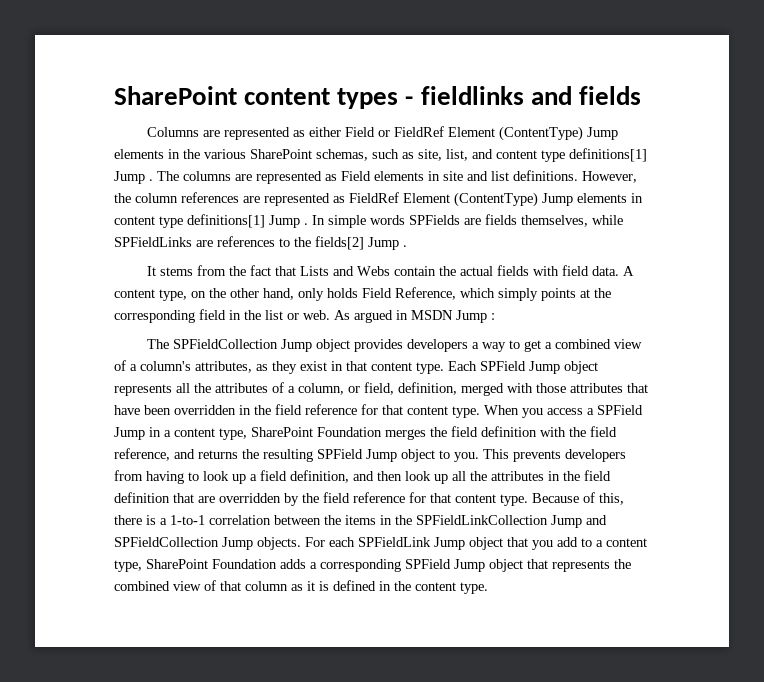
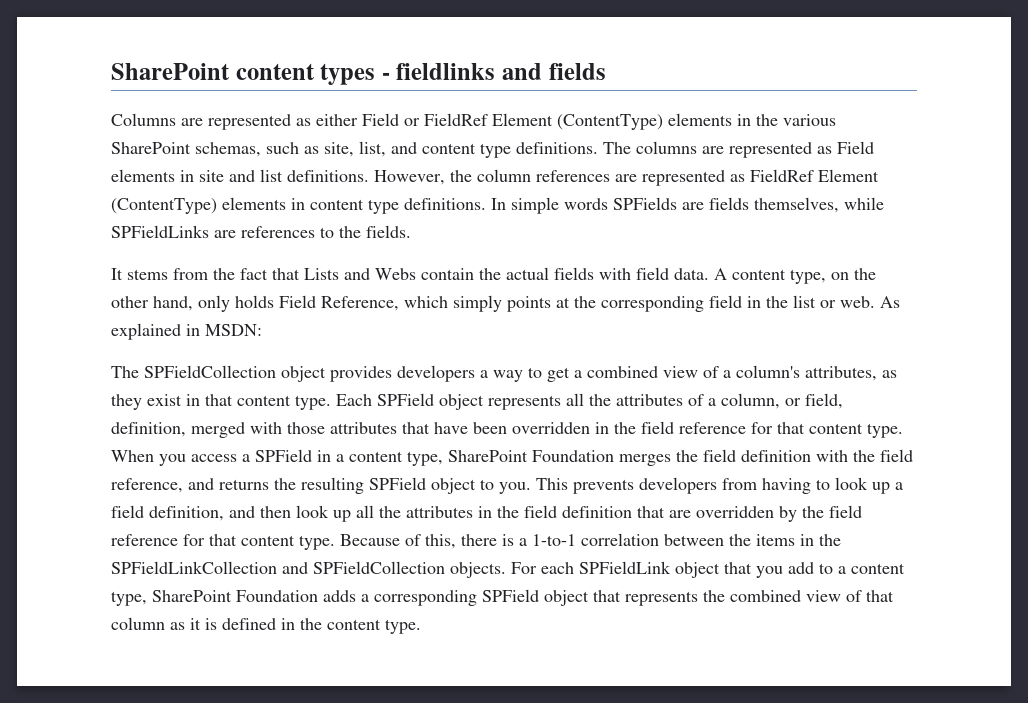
[587,127,619,140] Jump -> (663, 122) none
[569,148,647,162] [114,171,153,184] definitions[1] Jump . -> [516,142,598,154] definitions.
[542,193,573,206] Jump -> (217, 206) none
[187,214,308,228] definitions[1] Jump . -> [404,198,486,210] definitions.
[315,236,407,250] fields[2] Jump . -> [366,225,411,238] fields.
[354,310,495,323] argued in MSDN Jump : -> [111,323,262,340] explained in MSDN:
[281,339,313,352] Jump -> (276, 371) none
[529,361,560,374] Jump -> (434, 399) none
[114,427,145,440] Jump -> (312, 455) none
[366,449,397,462] Jump -> (426, 483) none
[551,515,582,528] Jump -> (277, 567) none
[222,537,253,550] Jump -> (445, 567) none
[434,537,465,550] Jump -> (671, 567) none
[454,559,485,572] Jump -> (539, 595) none

